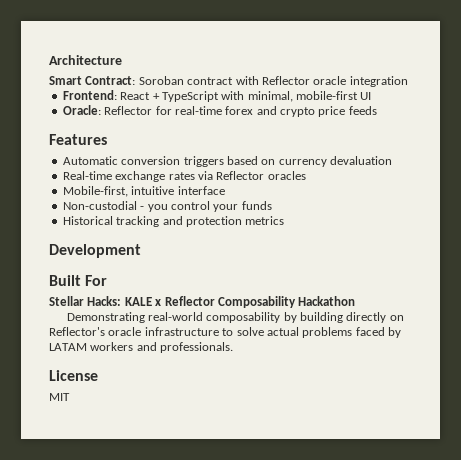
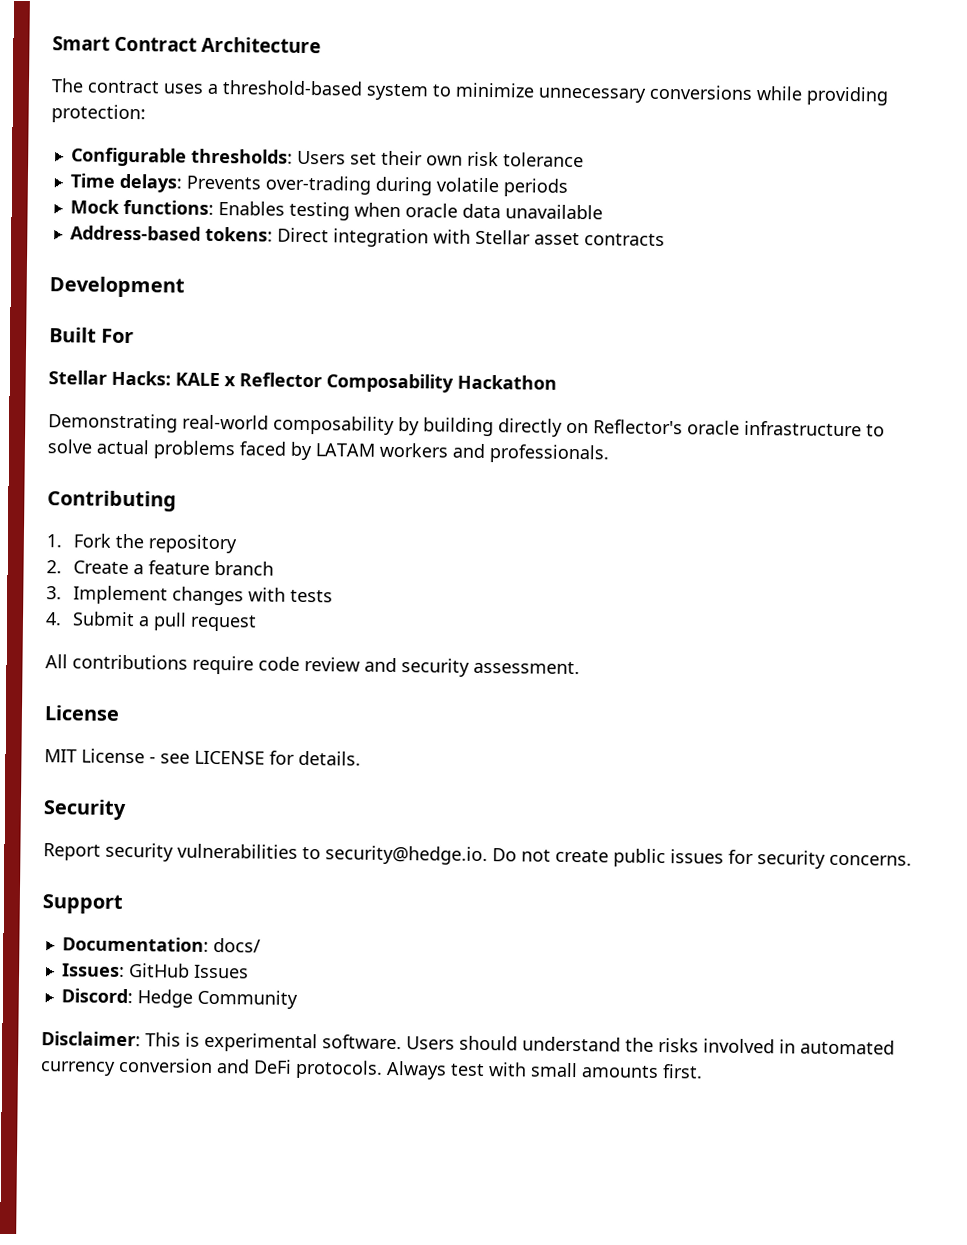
(49, 60) none -> [52,36,198,52] Smart Contract
[49,76,408,87] [62,90,372,102] [62,105,377,117] [49,134,107,145] [62,156,392,167] [62,171,306,182] [62,186,225,197] [62,201,272,212] [62,216,285,227] Smart Contract: Soroban contract with Reflector oracle integration // Frontend: React + TypeScript with minimal, mobile-first UI // Oracle: Reflector for real-time forex and crypto price feeds // Features // Automatic conversion triggers based on currency devaluation // Real-time exchange rates via Reflector oracles // Mobile-first, intuitive interface // Non-custodial - you control your funds // Historical tracking and protection metrics -> [51,78,889,106] [51,104,146,124] [70,147,584,168] [69,173,568,197] [69,199,603,221] [69,225,665,248] The contract uses a threshold-based system to minimize unnecessary conversions while providing protection: // Configurable thresholds: Users set their own risk tolerance // Time delays: Prevents over-trading during volatile periods // Mock functions: Enables testing when oracle data unavailable // Address-based tokens: Direct integration with Stellar asset contracts
[49,370,98,381] [49,393,70,401] License // MIT -> [47,490,177,512] [46,533,237,554] [46,560,274,576] [46,585,333,606] [45,611,257,632] [45,654,580,677] [44,705,120,721] [44,748,361,766] [43,799,126,821] [43,842,912,869] [42,894,123,914] [61,936,261,953] [61,963,249,979] [60,988,298,1009] [41,1031,895,1055] [40,1057,703,1080] Contributing // 1. Fork the repository // 2. Create a feature branch // 3. Implement changes with tests // 4. Submit a pull request // All contributions require code review and security assessment. // License // MIT License - see LICENSE for details. // Security // Report security vulnerabilities to security@hedge.io. Do not create public issues for security concerns. // Support // Documentation: docs/ // Issues: GitHub Issues // Discord: Hedge Community // Disclaimer: This is experimental software. Users should understand the risks involved in automated currency conversion and DeFi protocols. Always test with small amounts first.

